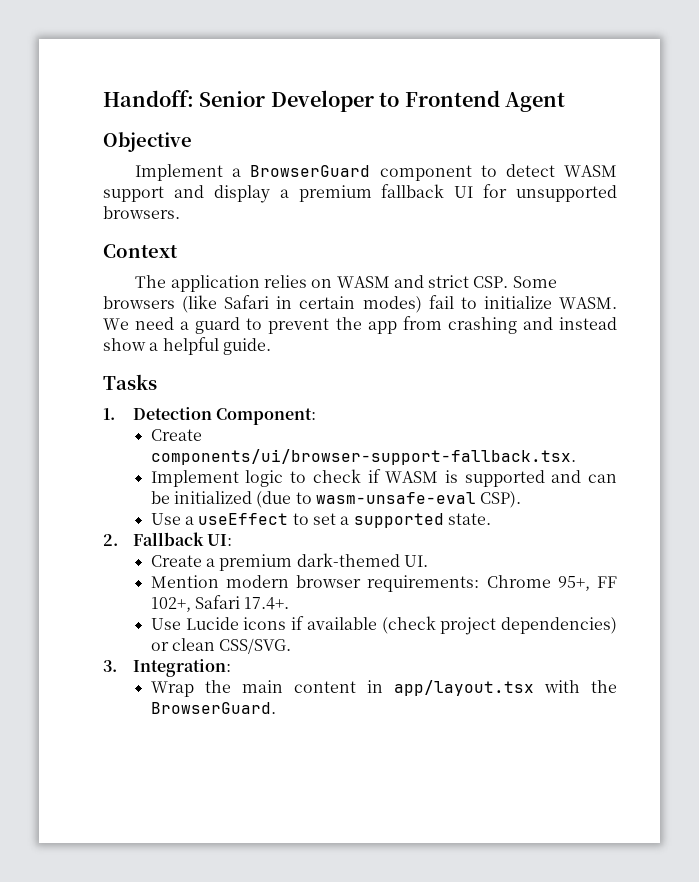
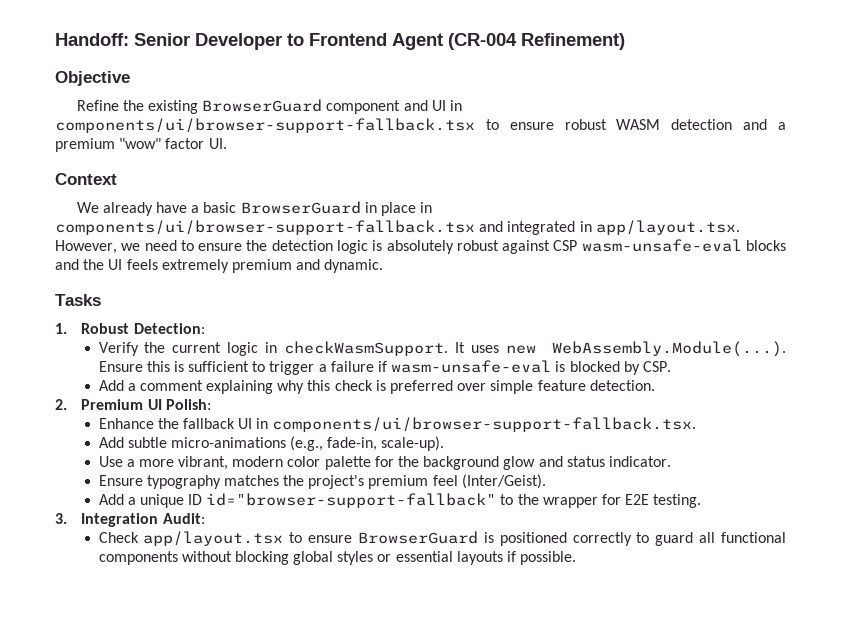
(565, 102) none -> [448,33,625,50] (CR-004 Refinement)
[135,164,618,181] [103,184,617,203] [103,206,180,219] [103,244,178,258] [135,275,557,292] [103,295,617,313] [103,316,617,334] [103,337,271,355] [103,374,157,390] [103,407,317,425] [150,429,202,441] [150,449,576,465] [150,469,618,487] [150,491,522,508] [150,513,491,528] [103,532,233,546] [150,553,429,571] [150,575,618,592] [150,595,290,612] [150,616,617,635] [150,638,292,654] [103,659,232,677] [150,680,618,697] [150,702,276,714] Implement a BrowserGuard component to detect WASM support and display a premium fallback UI for unsupported browsers. // Context // The application relies on WASM and strict CSP. Some browsers (like Safari in certain modes) fail to initialize WASM. We need a guard to prevent the app from crashing and instead show a helpful guide. // Tasks // 1. Detection Component: // Create components/ui/browser-support-fallback.tsx. // Implement logic to check if WASM is supported and can be initialized (due to wasm-unsafe-eval CSP). // Use a useEffect to set a supported state. // 2. Fallback UI: // Create a premium dark-themed UI. // Mention modern browser requirements: Chrome 95+, FF 102+, Safari 17.4+. // Use Lucide icons if available (check project dependencies) or clean CSS/SVG. // 3. Integration: // Wrap the main content in app/layout.tsx with the BrowserGuard. -> [76,99,462,114] [55,118,787,133] [55,138,227,152] [55,173,117,185] [76,201,433,216] [55,220,740,235] [55,239,786,254] [55,259,384,273] [55,294,101,306] [55,323,205,334] [98,341,787,357] [98,360,671,375] [98,380,655,394] [55,399,211,410] [98,417,697,432] [98,436,445,451] [98,456,671,470] [98,474,546,489] [98,493,702,508] [55,513,205,527] [98,531,787,546] [98,551,577,565] Refine the existing BrowserGuard component and UI in components/ui/browser-support-fallback.tsx to ensure robust WASM detection and a premium "wow" factor UI. // Context // We already have a basic BrowserGuard in place in components/ui/browser-support-fallback.tsx and integrated in app/layout.tsx. However, we need to ensure the detection logic is absolutely robust against CSP wasm-unsafe-eval blocks and the UI feels extremely premium and dynamic. // Tasks // 1. Robust Detection: // Verify the current logic in checkWasmSupport. It uses new WebAssembly.Module(...). Ensure this is sufficient to trigger a failure if wasm-unsafe-eval is blocked by CSP. // Add a comment explaining why this check is preferred over simple feature detection. // 2. Premium UI Polish: // Enhance the fallback UI in components/ui/browser-support-fallback.tsx. // Add subtle micro-animations (e.g., fade-in, scale-up). // Use a more vibrant, modern color palette for the background glow and status indicator. // Ensure typography matches the project's premium feel (Inter/Geist). // Add a unique ID id="browser-support-fallback" to the wrapper for E2E testing. // 3. Integration Audit: // Check app/layout.tsx to ensure BrowserGuard is positioned correctly to guard all functional components without blocking global styles or essential layouts if possible.

